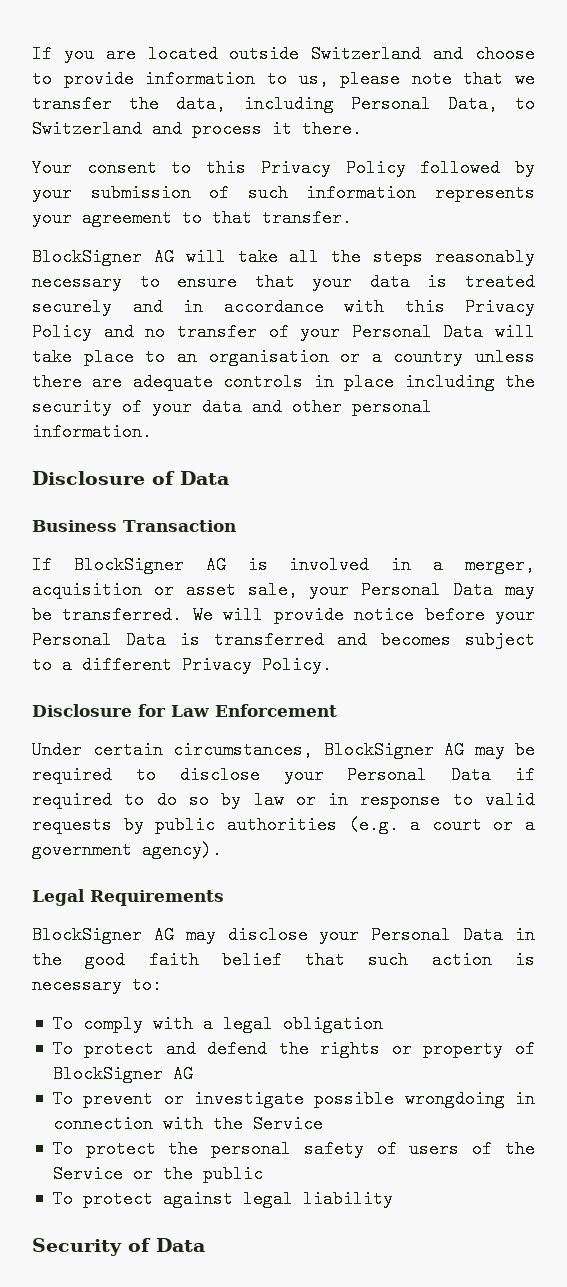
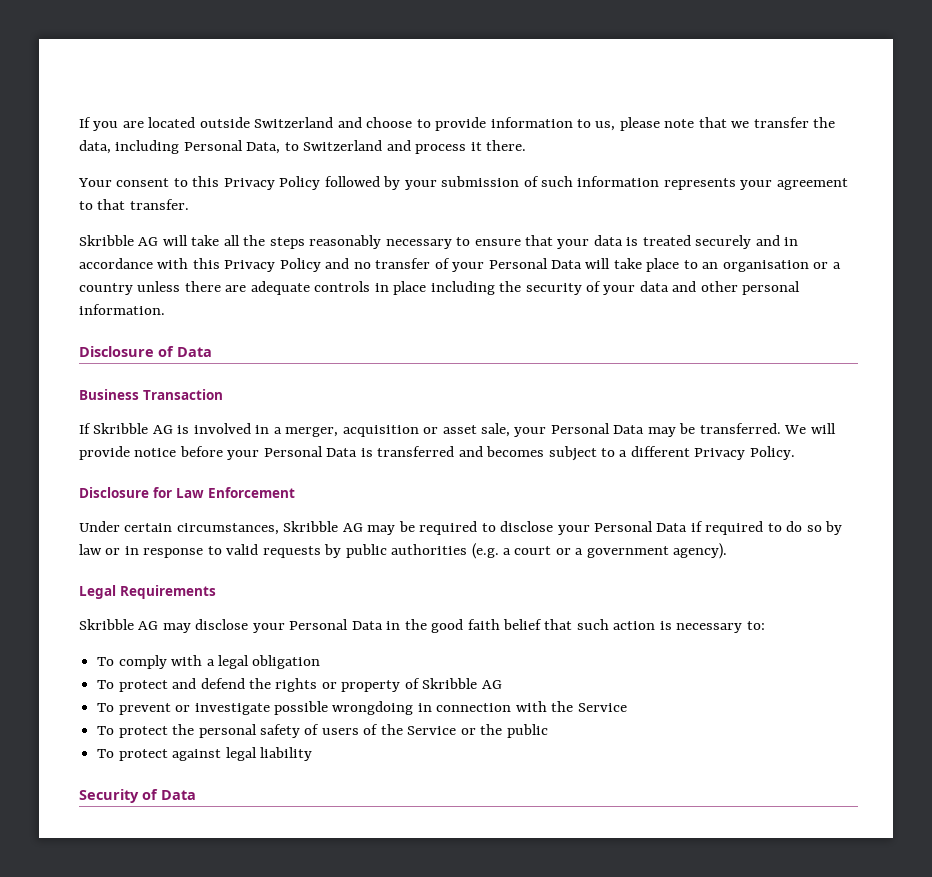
[32,248,142,266] BlockSigner -> [79,235,134,246] Skribble
[73,556,184,574] BlockSigner -> [93,423,149,434] Skribble
[323,741,434,759] BlockSigner -> [283,521,339,532] Skribble
[32,926,142,944] BlockSigner -> [79,619,134,630] Skribble
[52,1065,163,1083] BlockSigner -> [422,678,478,689] Skribble

